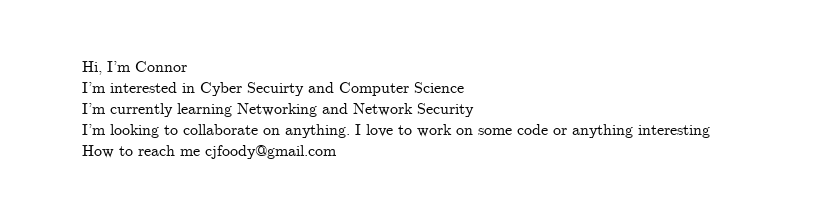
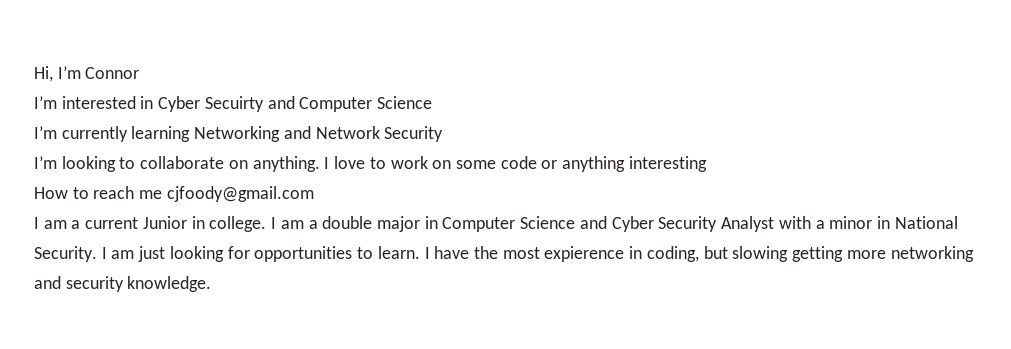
(337, 152) none -> [34,216,958,232] [34,246,974,262] [34,276,212,292] // I am a current Junior in college. I am a double major in Computer Science and Cyber Security Analyst with a minor in National Security. I am just looking for opportunities to learn. I have the most expierence in coding, but slowing getting more networking and security knowledge.

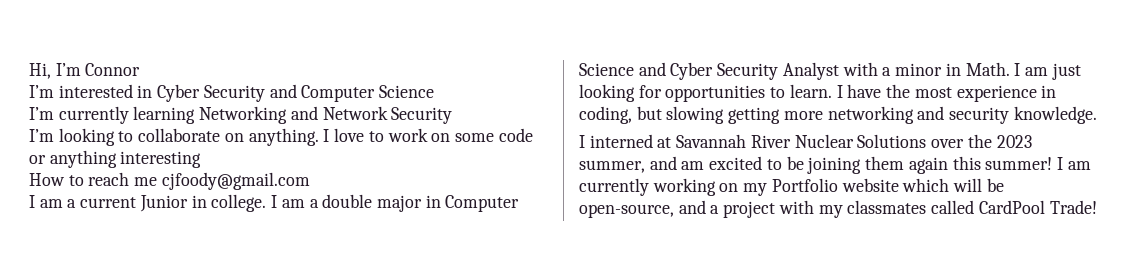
[204,96,264,112] Secuirty -> [203,85,265,102] Security
[894,216,958,229] [34,246,97,262] National Security. -> [965,62,1010,76] Math.
[544,246,625,262] expierence -> [956,85,1037,102] experience
(212, 284) none -> [579,134,1032,148] [579,156,1091,174] [579,178,1004,196] [579,200,1097,218] // I interned at Savannah River Nuclear Solutions over the 2023 summer, and am excited to be joining them again this summer! I am currently working on my Portfolio website which will be open-source, and a project with my classmates called CardPool Trade!

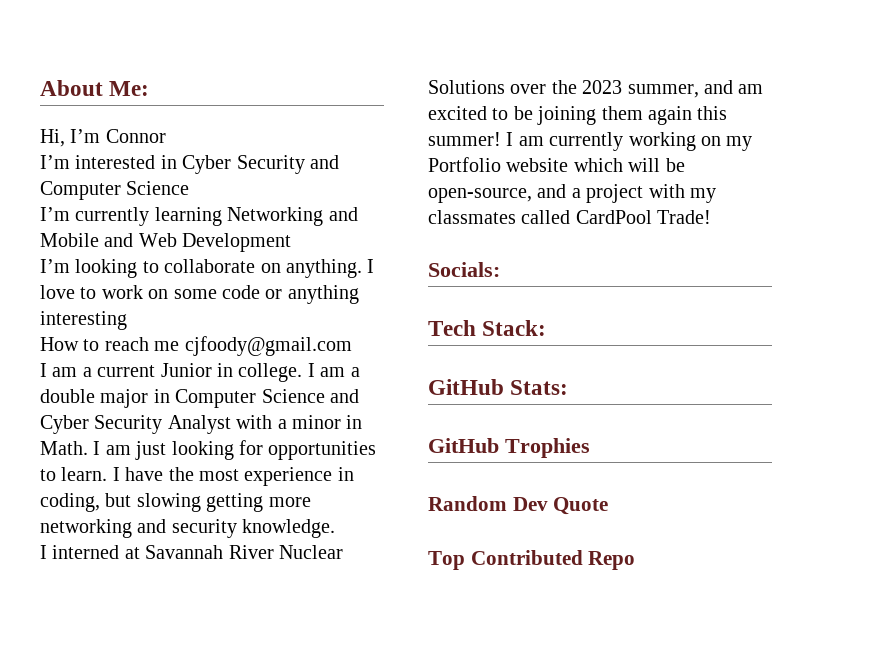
(29, 71) none -> [40,80,150,96] About Me: //
[322,106,453,124] Network Security -> [40,233,292,252] Mobile and Web Development
(1097, 207) none -> [428,262,500,277] [428,320,547,336] [428,379,569,395] [428,438,590,458] [428,496,609,515] [428,550,636,570] // Socials: // Tech Stack: // GitHub Stats: // GitHub Trophies // Random Dev Quote // Top Contributed Repo

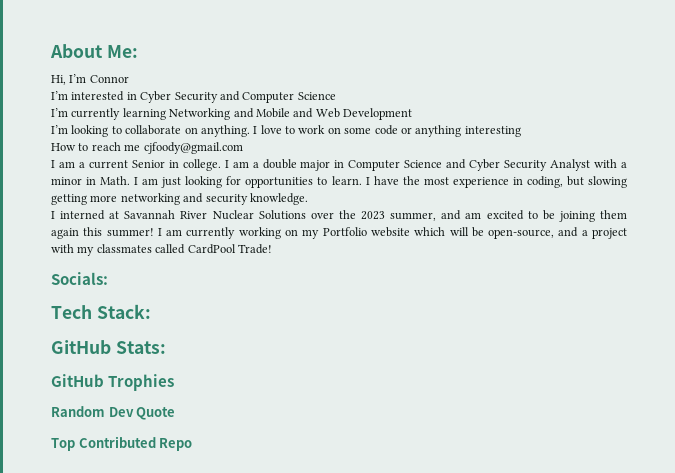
[160,363,212,377] Junior -> [131,160,165,168] Senior

